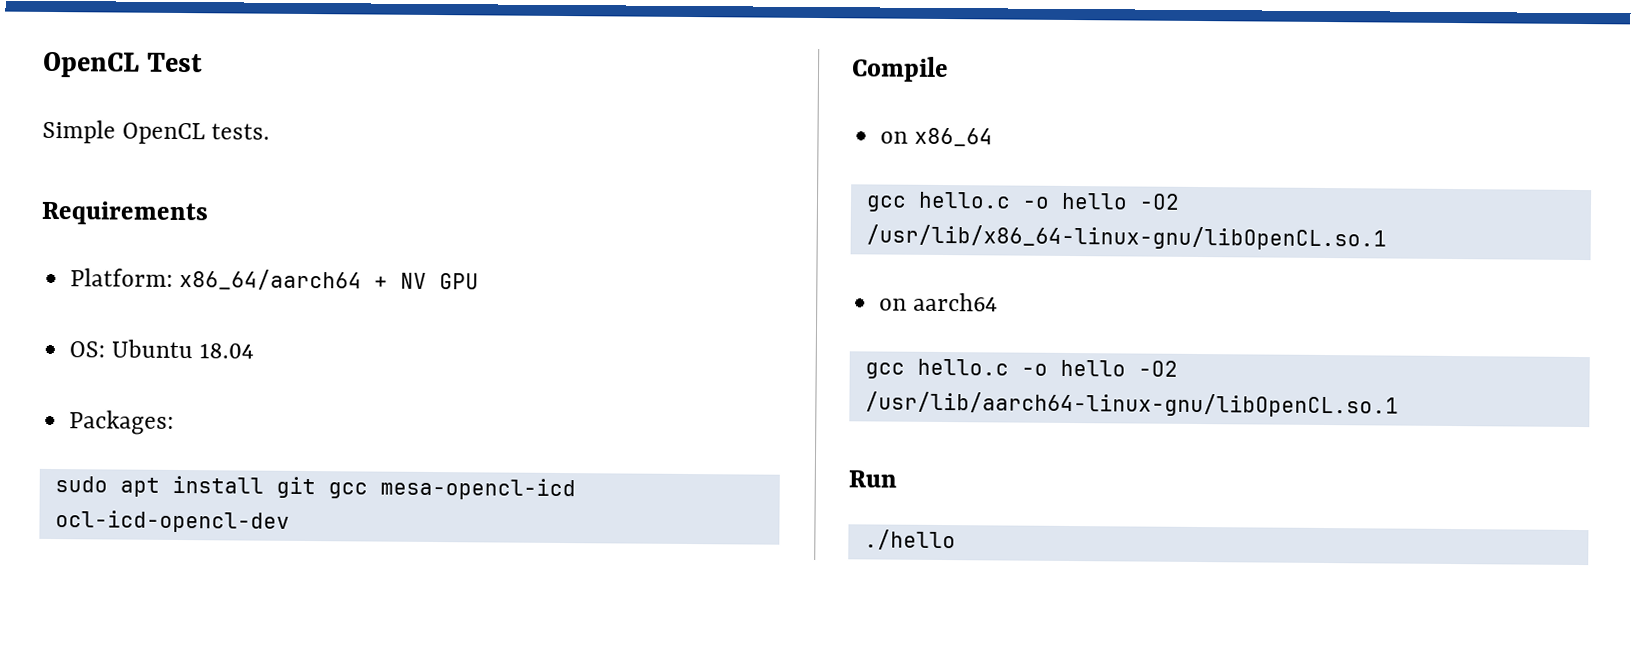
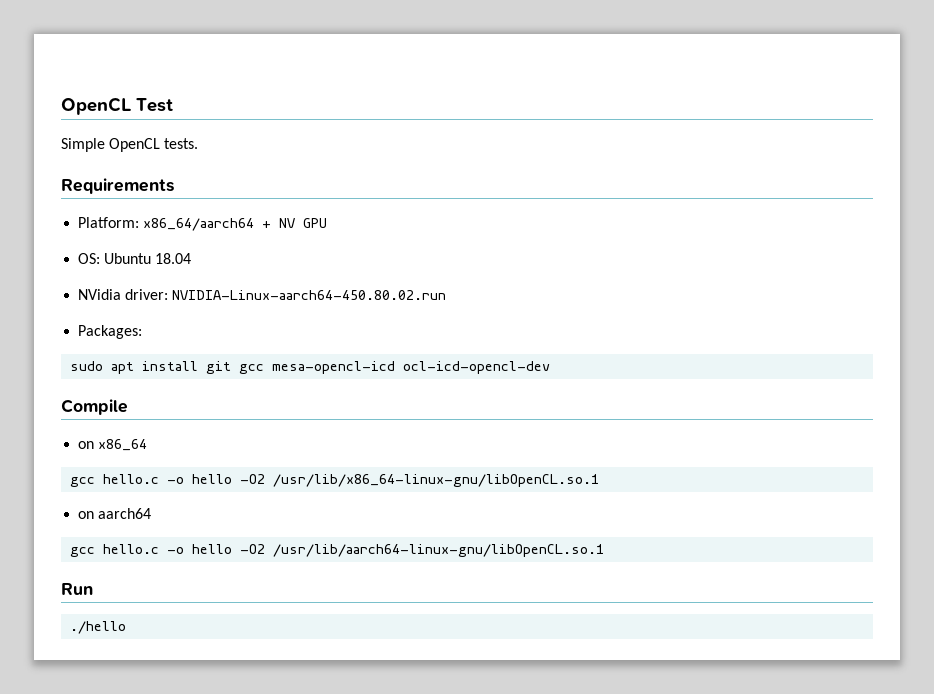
(255, 351) none -> [78,289,447,300] // NVidia driver: NVIDIA-Linux-aarch64-450.80.02.run

